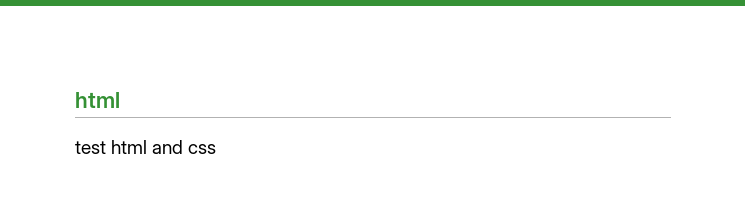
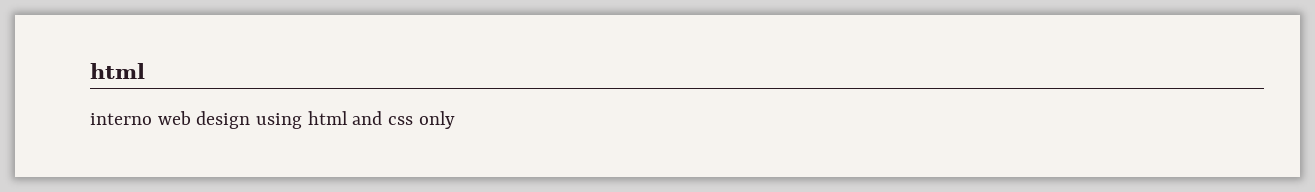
[75,141,106,154] test -> [90,111,303,129] interno web design using
(217, 149) none -> [418,111,455,129] only

